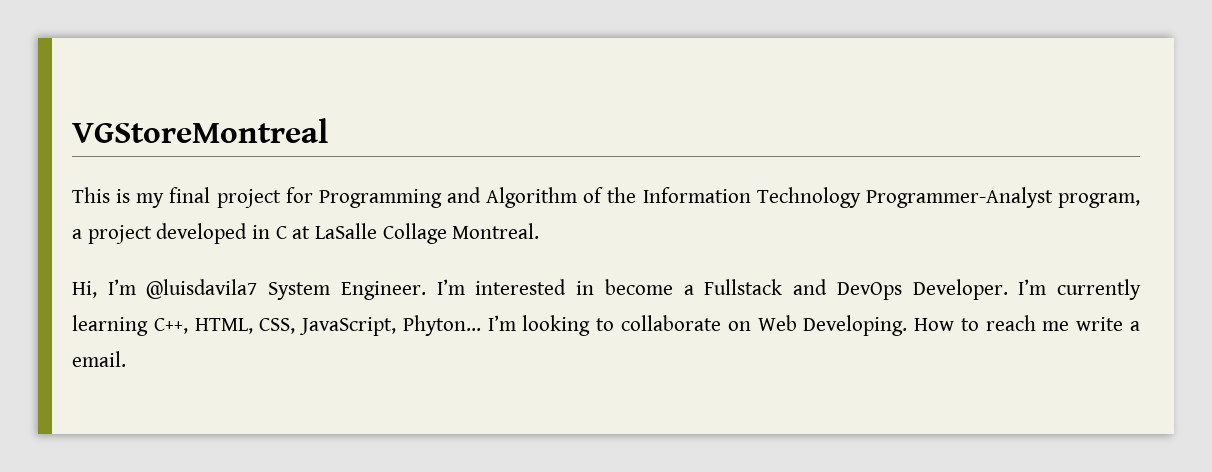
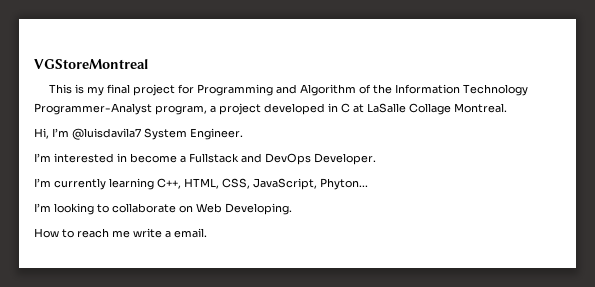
(426, 290) none -> (243, 134) //
(1008, 289) none -> (376, 159) //
(481, 325) none -> (368, 184) //
(908, 325) none -> (292, 209) //

